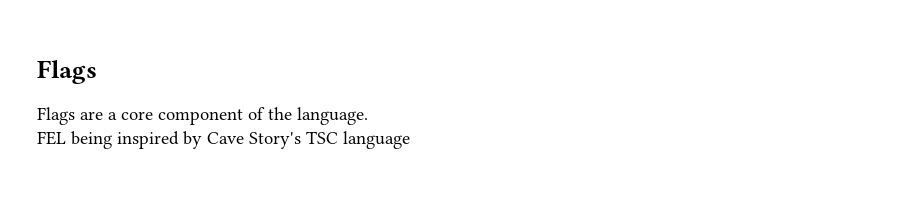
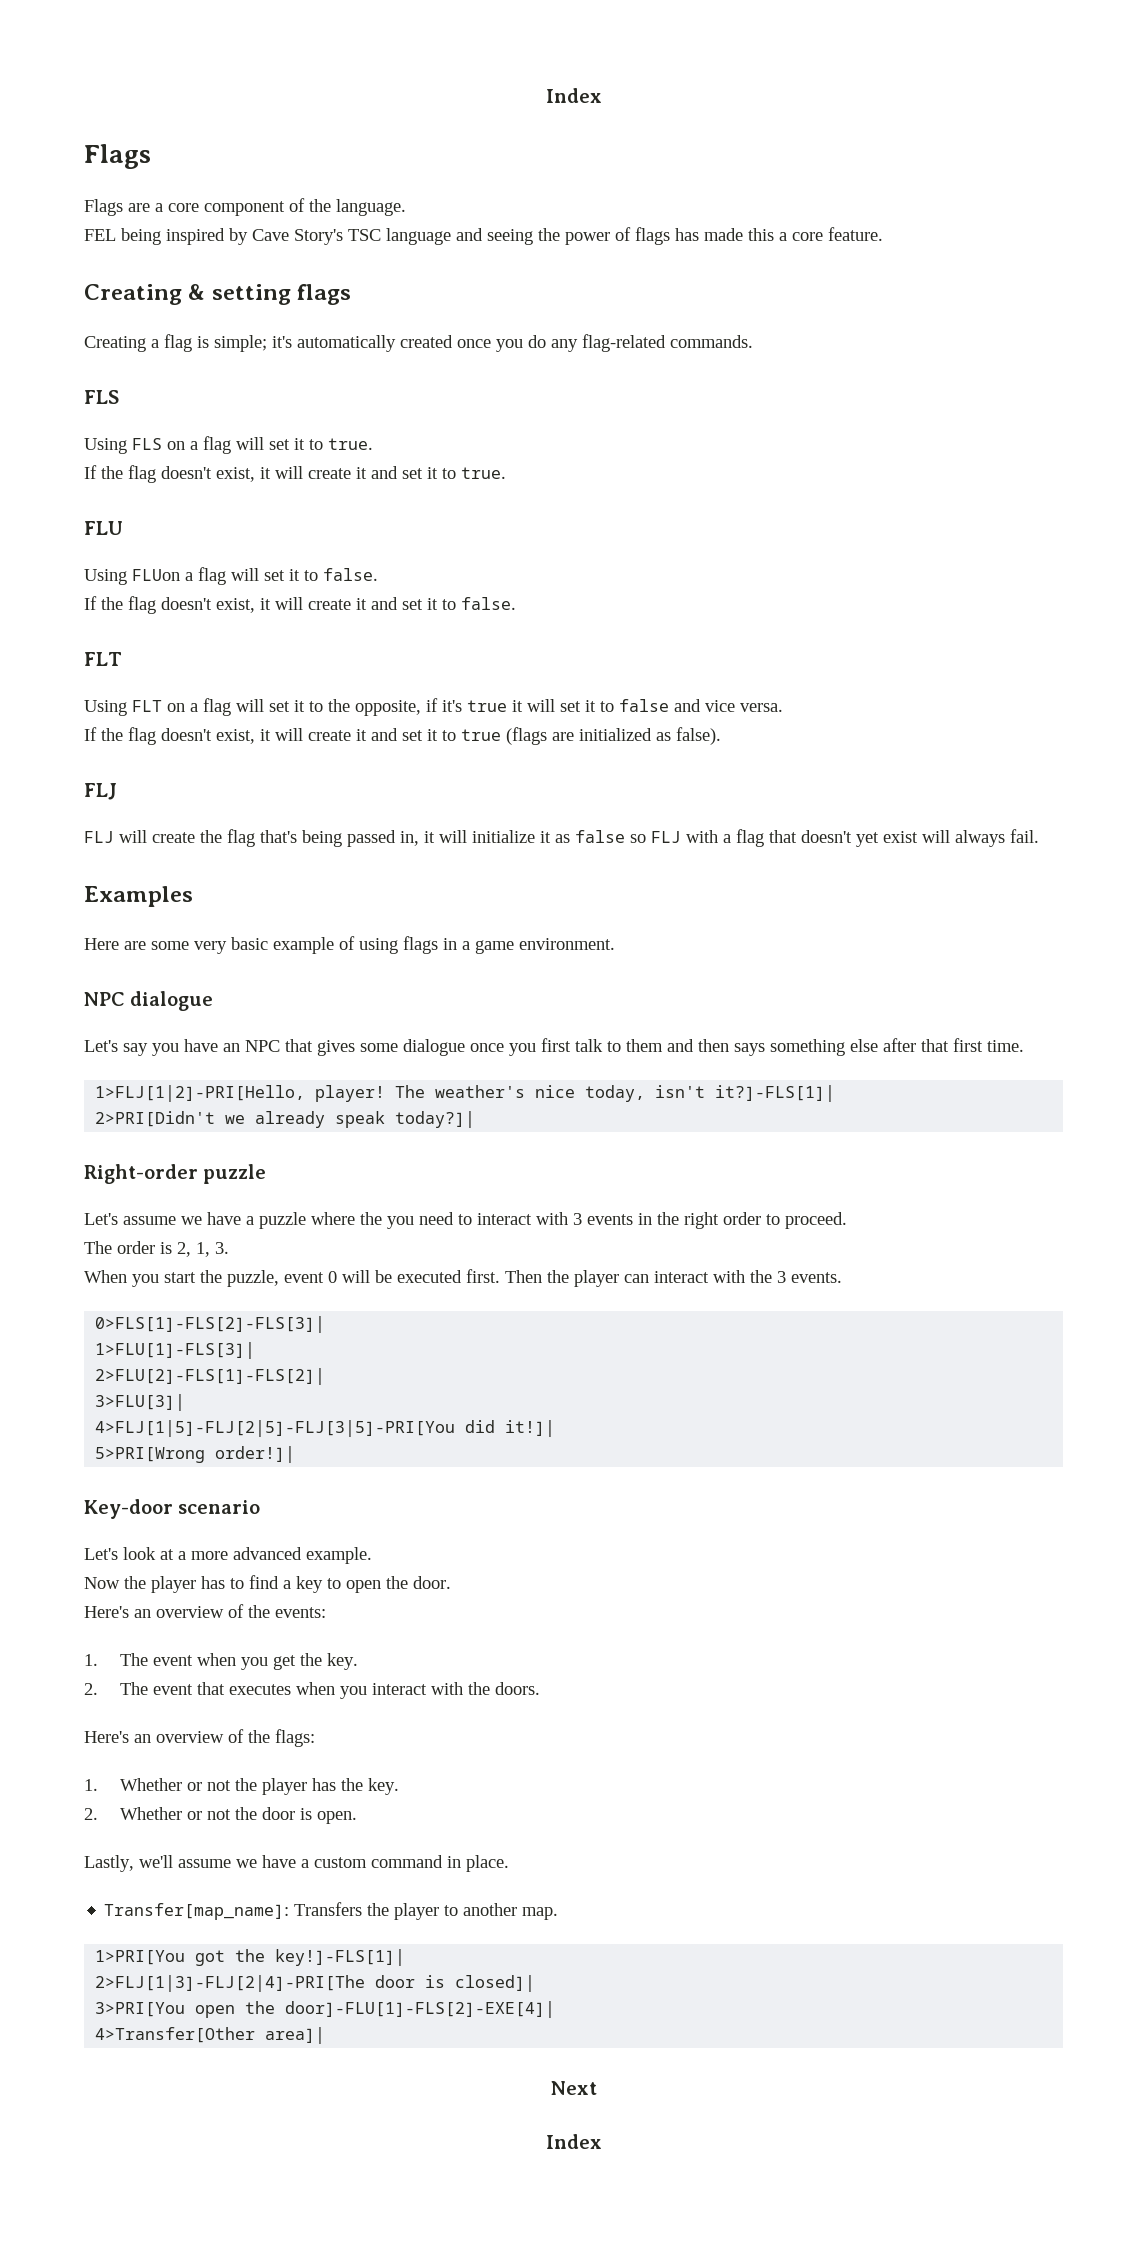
(37, 72) none -> [545,88,602,103] Index //
(410, 140) none -> [456,227,883,245] [84,284,352,305] [84,334,753,352] [84,390,119,404] [84,436,373,454] [84,465,506,483] [84,521,123,535] [84,567,378,585] [84,596,516,614] [84,652,122,666] [84,698,783,716] [84,727,721,745] [84,783,117,800] [84,829,1039,847] [84,886,193,907] [84,936,615,954] [84,991,214,1011] [84,1038,1024,1056] [95,1085,836,1102] [95,1111,476,1128] [84,1164,267,1184] [84,1212,847,1229] [84,1241,229,1257] [84,1269,842,1287] [95,1316,326,1333] [95,1342,256,1359] [95,1368,326,1385] [95,1394,186,1411] [95,1420,556,1437] [95,1446,296,1463] [84,1499,261,1519] [84,1547,372,1564] [84,1575,451,1593] [84,1604,326,1618] [84,1653,359,1670] [84,1682,541,1699] [84,1729,315,1747] [84,1778,400,1795] [84,1807,358,1824] [84,1855,509,1872] [104,1902,559,1920] [95,1949,406,1966] [95,1975,536,1992] [95,2001,556,2018] [95,2027,326,2044] [550,2081,597,2095] [545,2134,602,2149] and seeing the power of flags has made this a core feature. // Creating & setting flags // Creating a flag is simple; it's automatically created once you do any flag-related commands. // FLS // Using FLS on a flag will set it to true. // If the flag doesn't exist, it will create it and set it to true. // FLU // Using FLUon a flag will set it to false. // If the flag doesn't exist, it will create it and set it to false. // FLT // Using FLT on a flag will set it to the opposite, if it's true it will set it to false and vice versa. // If the flag doesn't exist, it will create it and set it to true (flags are initialized as false). // FLJ // FLJ will create the flag that's being passed in, it will initialize it as false so FLJ with a flag that doesn't yet exist will always fail. // Examples // Here are some very basic example of using flags in a game environment. // NPC dialogue // Let's say you have an NPC that gives some dialogue once you first talk to them and then says something else after that first time. // 1>FLJ[1|2]-PRI[Hello, player! The weather's nice today, isn't it?]-FLS[1]| // 2>PRI[Didn't we already speak today?]| // Right-order puzzle // Let's assume we have a puzzle where the you need to interact with 3 events in the right order to proceed. // The order is 2, 1, 3. // When you start the puzzle, event 0 will be executed first. Then the player can interact with the 3 events. // 0>FLS[1]-FLS[2]-FLS[3]| // 1>FLU[1]-FLS[3]| // 2>FLU[2]-FLS[1]-FLS[2]| // 3>FLU[3]| // 4>FLJ[1|5]-FLJ[2|5]-FLJ[3|5]-PRI[You did it!]| // 5>PRI[Wrong order!]| // Key-door scenario // Let's look at a more advanced example. // Now the player has to find a key to open the door. // Here's an overview of the events: // 1. The event when you get the key. // 2. The event that executes when you interact with the doors. // Here's an overview of the flags: // 1. Whether or not the player has the key. // 2. Whether or not the door is open. // Lastly, we'll assume we have a custom command in place. // Transfer[map_name]: Transfers the player to another map. // 1>PRI[You got the key!]-FLS[1]| // 2>FLJ[1|3]-FLJ[2|4]-PRI[The door is closed]| // 3>PRI[You open the door]-FLU[1]-FLS[2]-EXE[4]| // 4>Transfer[Other area]| // Next // Index

